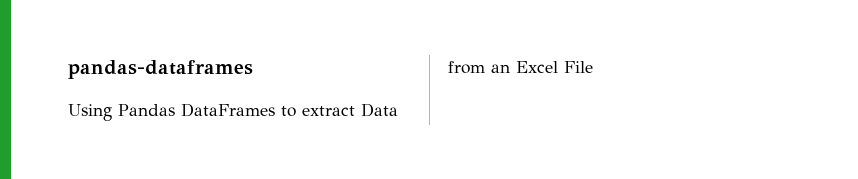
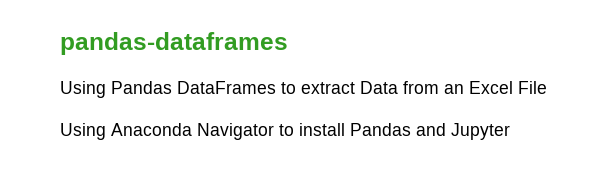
(593, 67) none -> [60,123,510,140] // Using Anaconda Navigator to install Pandas and Jupyter

